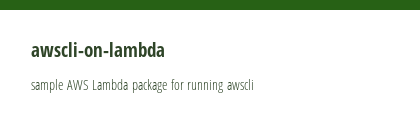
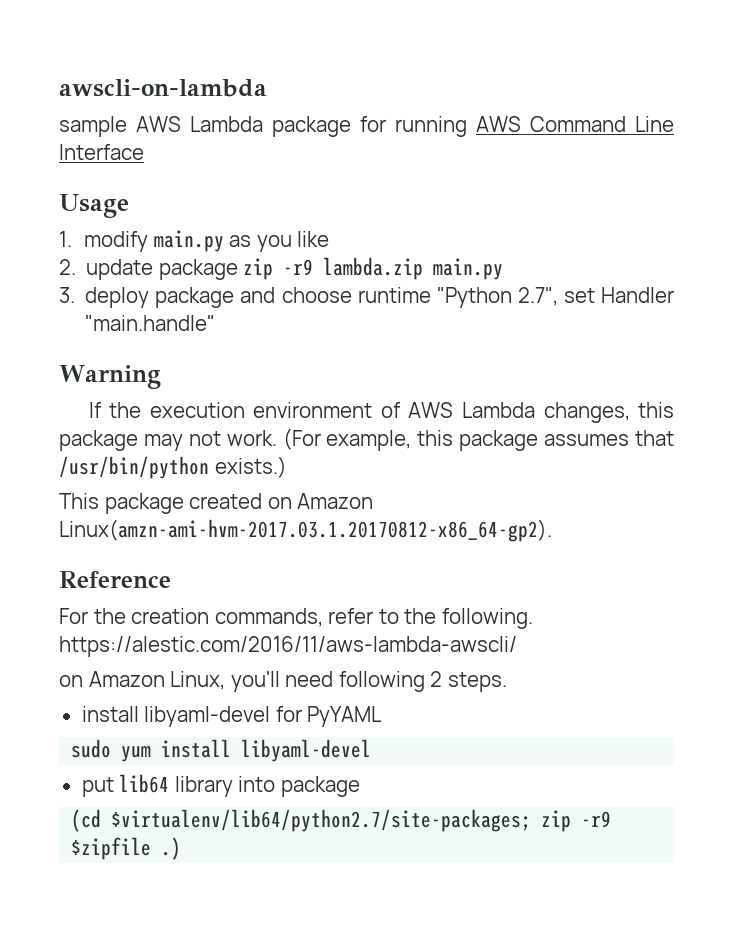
[226,79,254,90] awscli -> [476,116,674,132] [59,144,144,160] [59,194,129,218] [59,230,330,252] [59,257,504,280] [59,287,674,308] [85,315,216,331] [59,365,161,389] [88,402,674,423] [59,428,675,451] [59,456,287,479] [59,493,374,514] [59,519,552,542] [59,571,171,588] [59,608,533,629] [59,636,517,657] [59,671,507,692] [81,706,383,727] [71,739,372,762] [81,774,360,797] [71,809,612,832] [71,837,182,860] AWS Command Line Interface // Usage // 1. modify main.py as you like // 2. update package zip -r9 lambda.zip main.py // 3. deploy package and choose runtime "Python 2.7", set Handler "main.handle" // Warning // If the execution environment of AWS Lambda changes, this package may not work. (For example, this package assumes that /usr/bin/python exists.) // This package created on Amazon Linux(amzn-ami-hvm-2017.03.1.20170812-x86_64-gp2). // Reference // For the creation commands, refer to the following. https://alestic.com/2016/11/aws-lambda-awscli/ // on Amazon Linux, you'll need following 2 steps. // install libyaml-devel for PyYAML // sudo yum install libyaml-devel // put lib64 library into package // (cd $virtualenv/lib64/python2.7/site-packages; zip -r9 $zipfile .)

